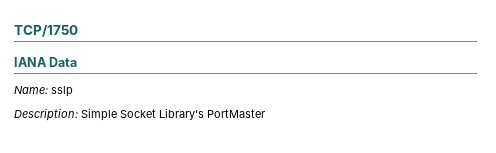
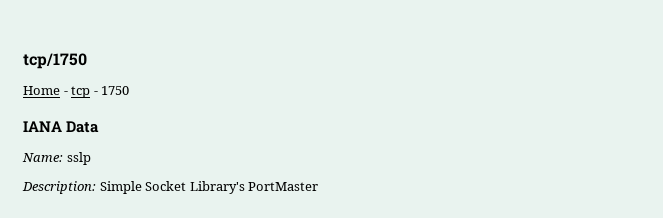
[14,25,78,37] TCP/1750 -> [23,53,87,69] [23,86,130,98] tcp/1750 // Home - tcp - 1750

